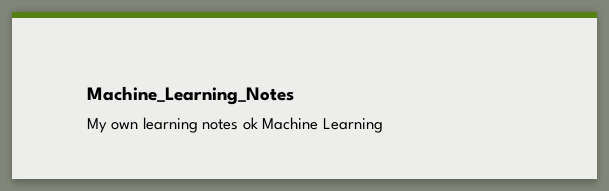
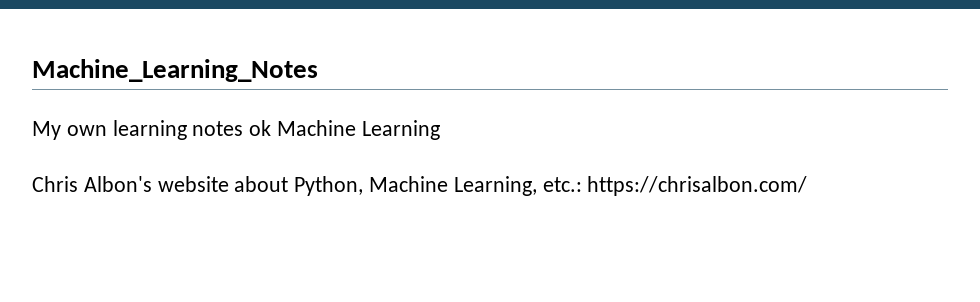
(383, 125) none -> [32,176,808,196] // Chris Albon's website about Python, Machine Learning, etc.: https://chrisalbon.com/

